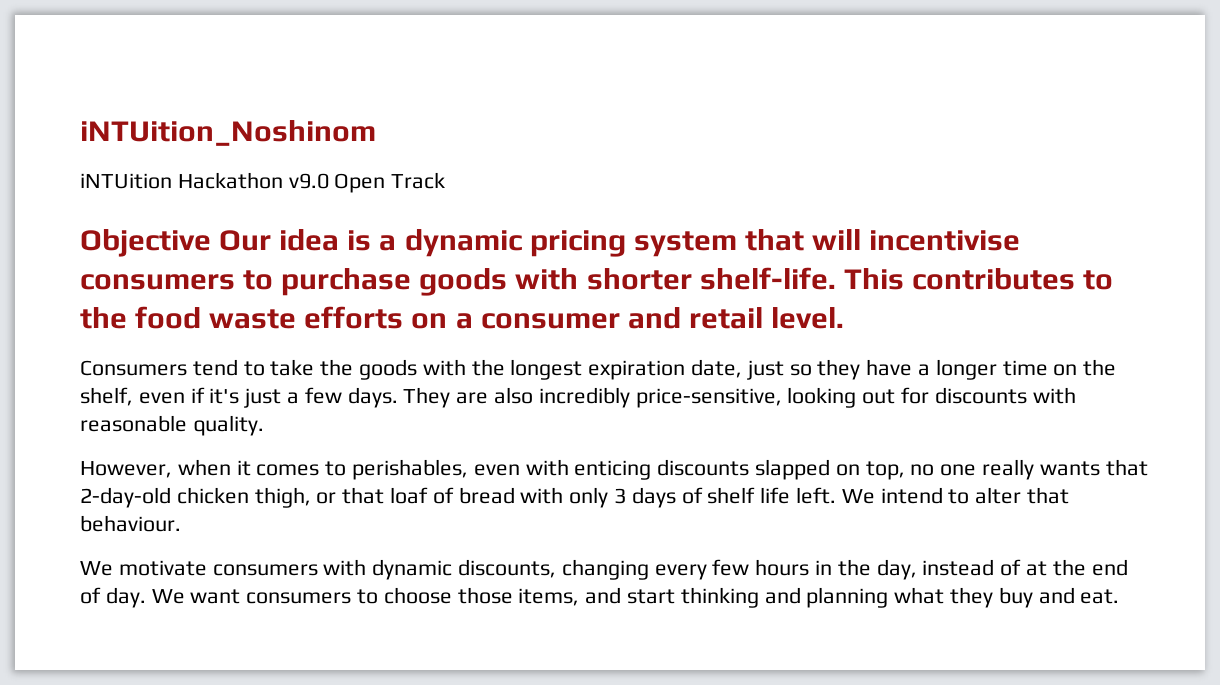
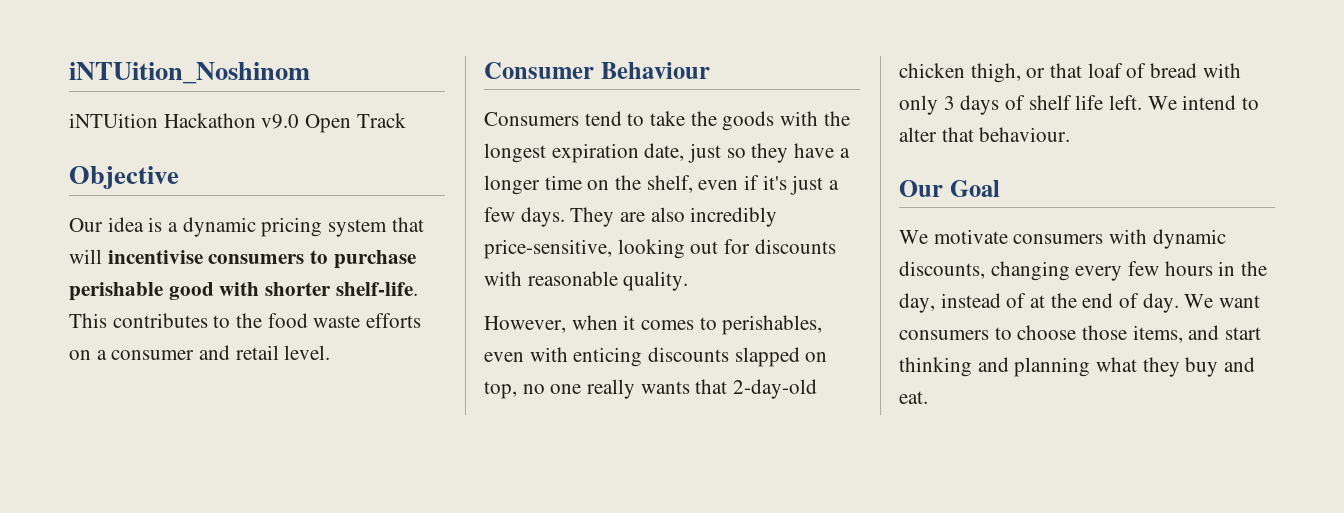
(211, 243) none -> (179, 177) //
[419,268,508,296] goods -> [69,282,214,301] perishable good
(844, 318) none -> [484,62,710,79] // Consumer Behaviour
(181, 523) none -> [899,180,1000,197] // Our Goal

